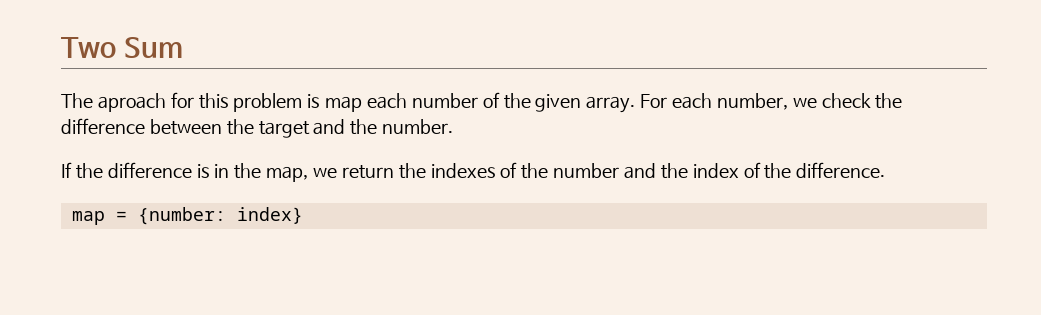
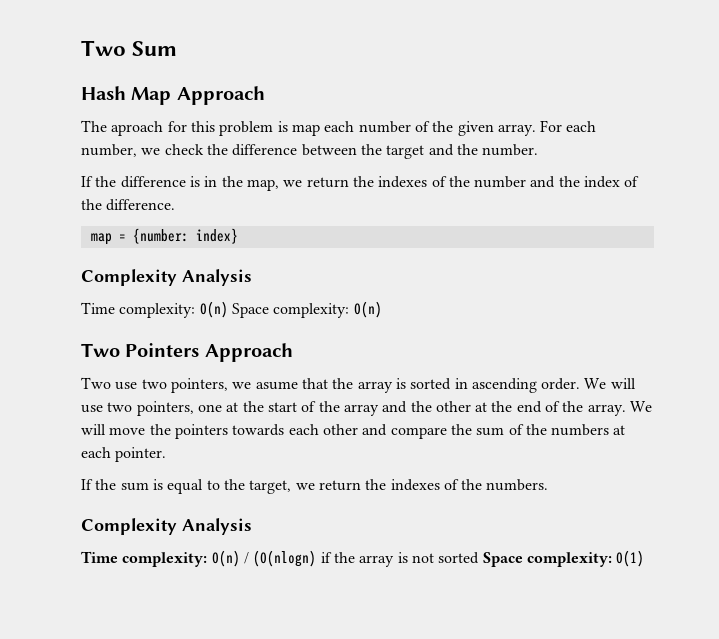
(183, 47) none -> [81,86,265,105] // Hash Map Approach
(303, 215) none -> [81,269,252,286] [81,301,382,318] [81,343,293,362] [81,377,636,393] [81,401,653,416] [81,424,626,439] [81,447,167,462] [81,479,549,494] [81,518,252,535] [81,550,645,567] // Complexity Analysis // Time complexity: O(n) Space complexity: O(n) // Two Pointers Approach // Two use two pointers, we asume that the array is sorted in ascending order. We will use two pointers, one at the start of the array and the other at the end of the array. We will move the pointers towards each other and compare the sum of the numbers at each pointer. // If the sum is equal to the target, we return the indexes of the numbers. // Complexity Analysis // Time complexity: O(n) / (O(nlogn) if the array is not sorted Space complexity: O(1)

